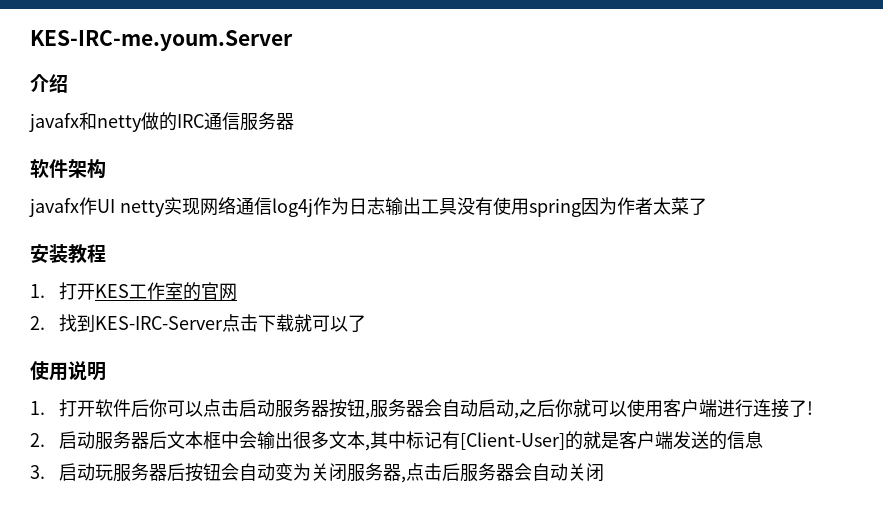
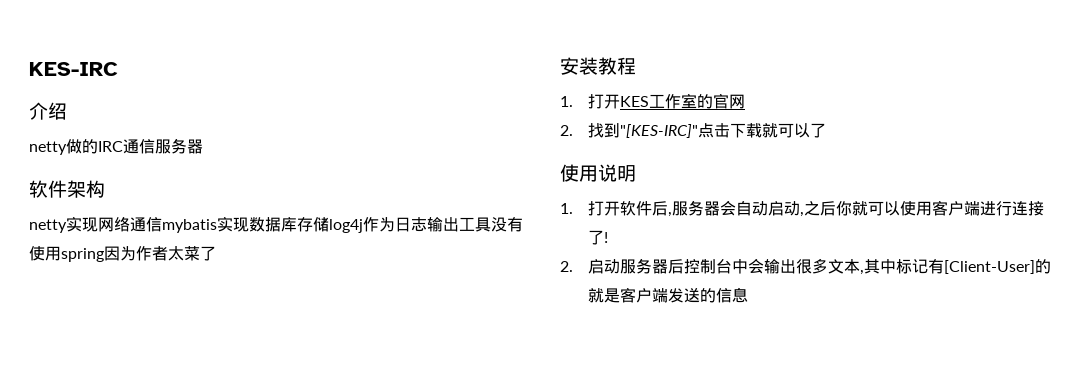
[30,30,293,51] KES-IRC-me.youm.Server -> [29,62,118,76] KES-IRC
[29,112,97,132] javafx和 -> (67, 111) none
[29,197,115,217] javafx作UI -> (105, 189) none
(272, 206) none -> [162,216,329,233] mybatis实现数据库存储
[94,316,223,330] KES-IRC-Server -> [619,124,698,138] "[KES-IRC]"
[148,399,365,418] 你可以点击启动服务器按钮 -> (668, 208) none
[166,431,221,449] 文本框 -> [683,259,732,274] 控制台
[30,463,604,483] // 3.启动玩服务器后按钮会自动变为关闭服务器,点击后服务器会自动关闭 -> (748, 295) none

